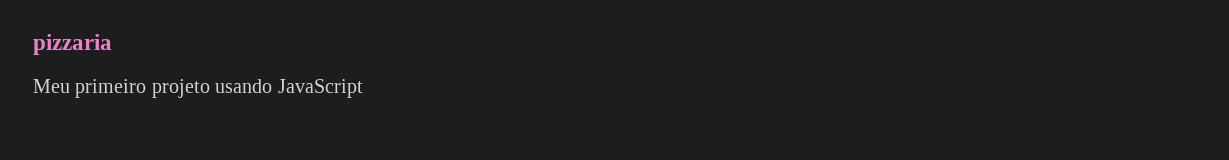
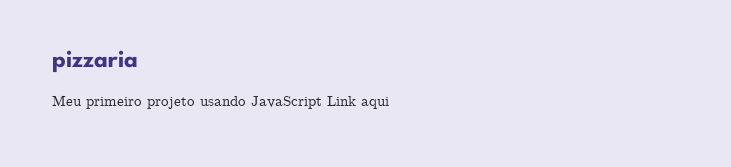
(363, 88) none -> [327,96,389,109] Link aqui

